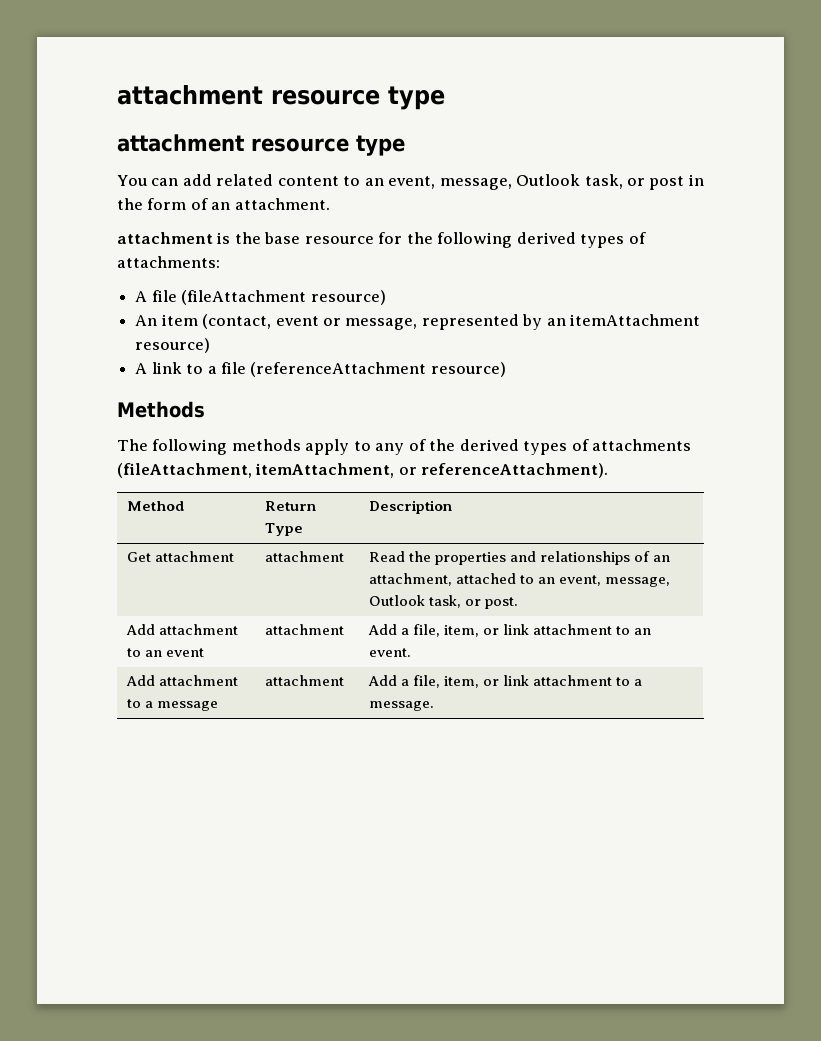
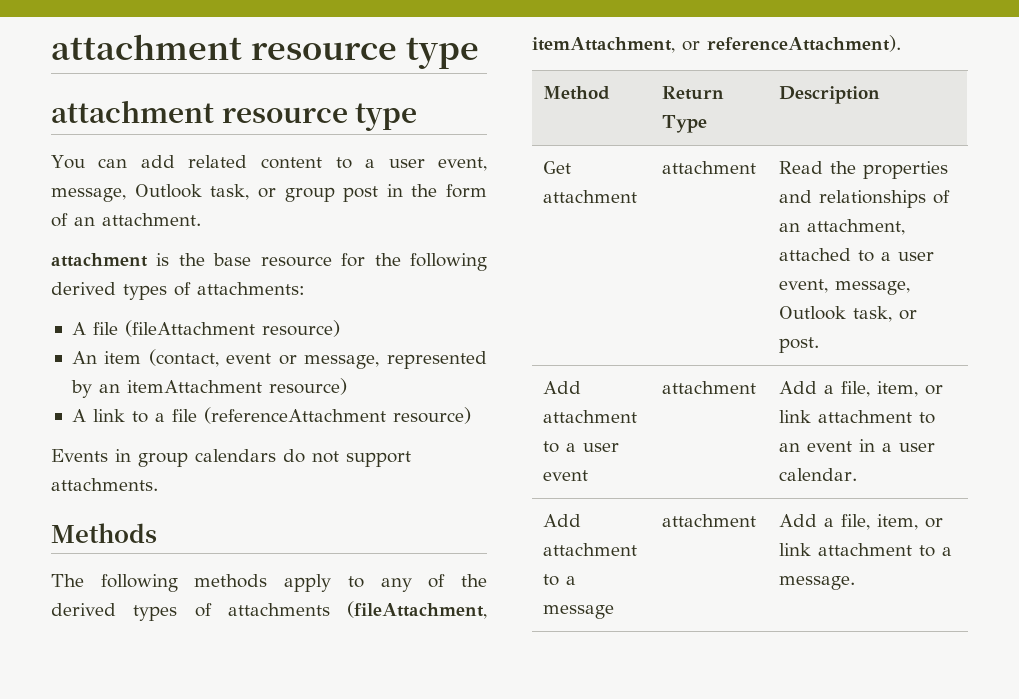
[364,174,645,190] an event, message, Outlook task, or -> [364,157,487,171] [51,184,335,202] a user event, message, Outlook task, or group
(506, 369) none -> [51,449,411,467] [51,478,158,491] // Events in group calendars do not support attachments.
[538,577,556,584] an -> [880,252,934,261] a user
[144,650,162,657] an -> [565,443,619,452] a user
[368,648,411,657] event. -> [806,439,935,452] [778,468,857,481] event in a user calendar.

